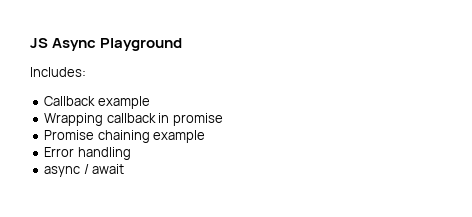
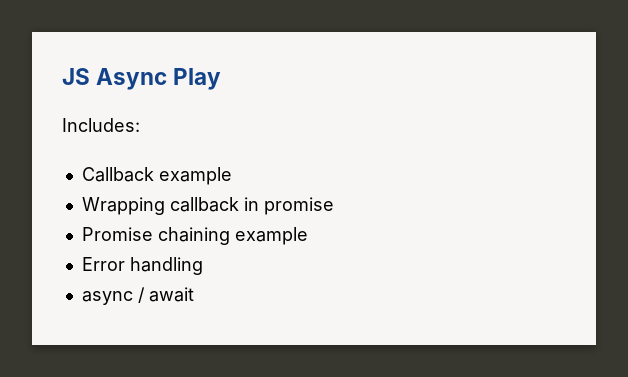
[100,38,183,51] Playground -> [173,68,222,90] Play

